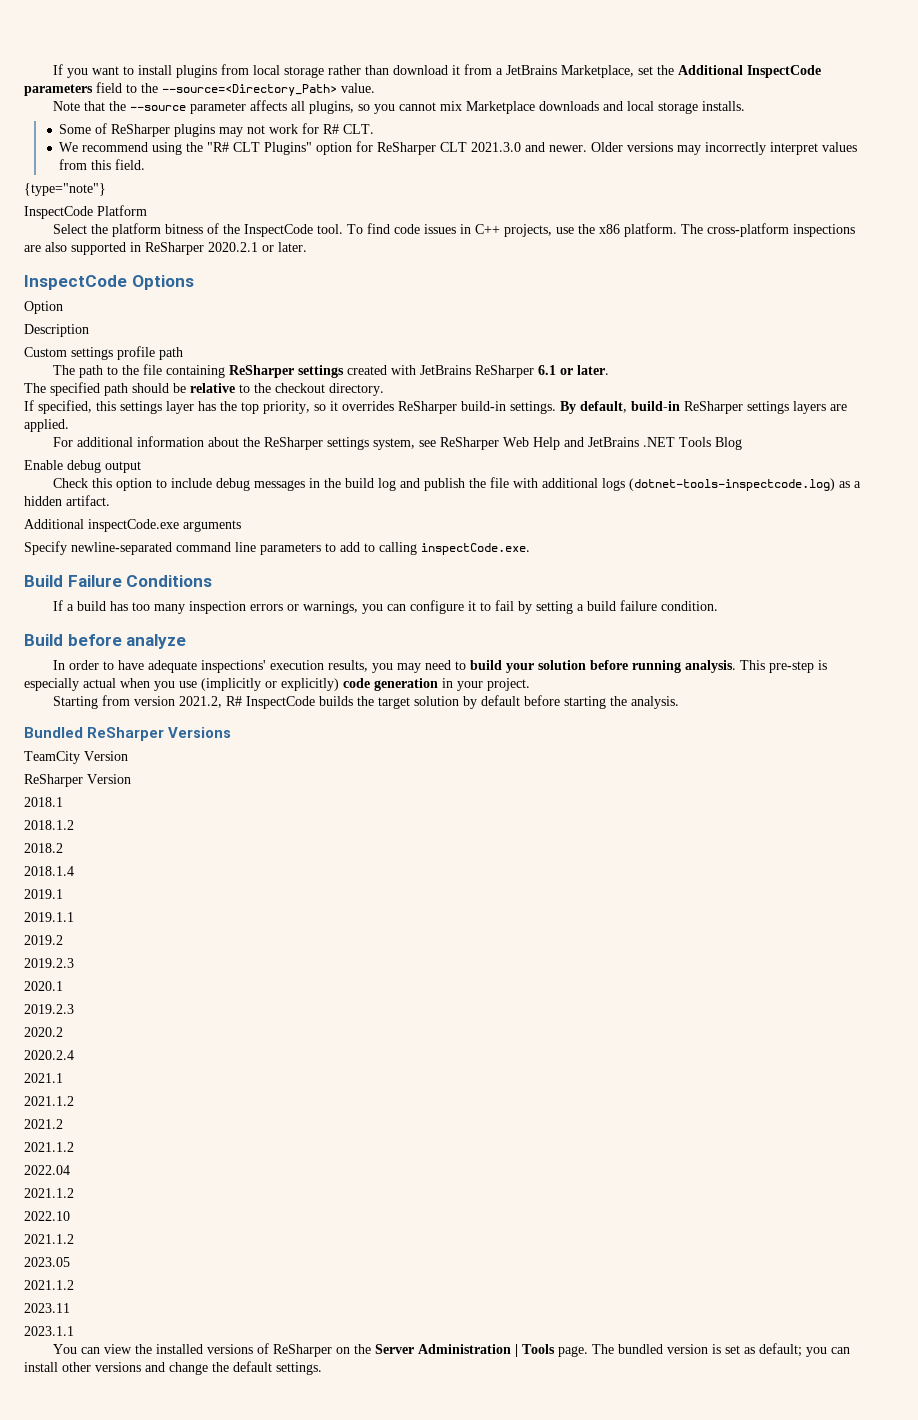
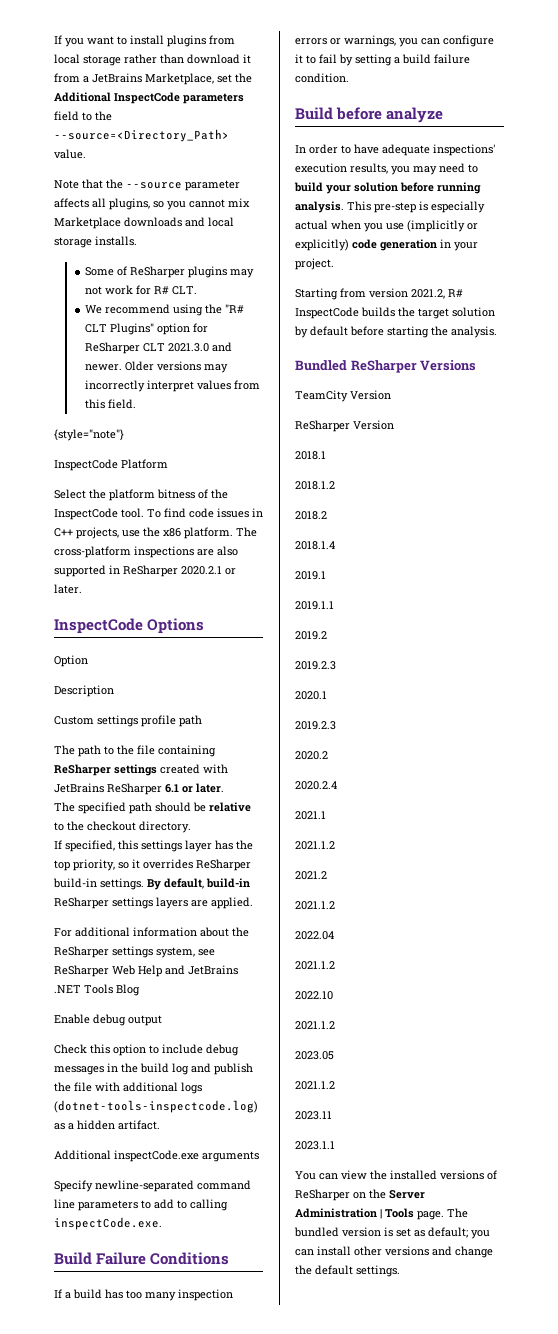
[24,183,106,196] {type="note"} -> [54,429,124,441] {style="note"}

